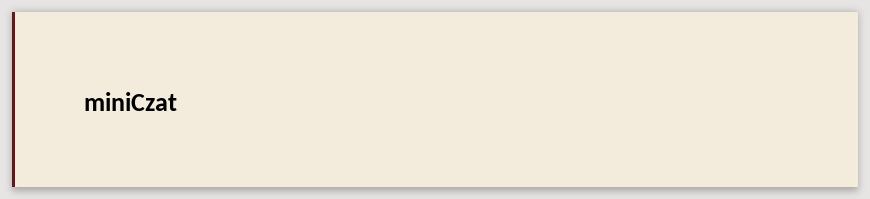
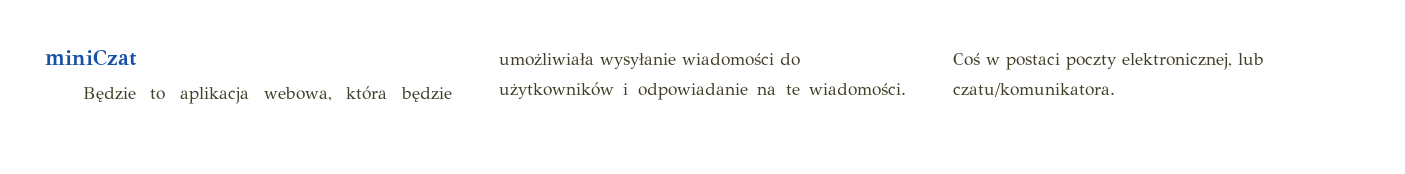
(177, 101) none -> [82,86,452,104] [499,53,800,69] [499,82,906,100] [953,53,1264,70] [953,83,1115,97] // Będzie to aplikacja webowa, która będzie umożliwiała wysyłanie wiadomości do użytkowników i odpowiadanie na te wiadomości. Coś w postaci poczty elektronicznej, lub czatu/komunikatora.

